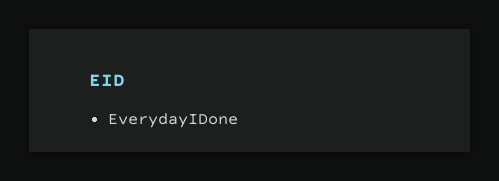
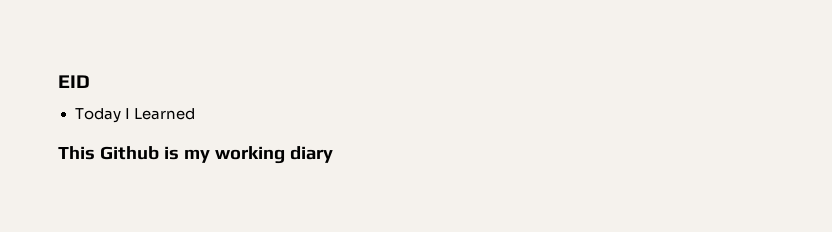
[107,113,238,128] EverydayIDone -> [74,108,195,123] [58,146,333,164] Today I Learned // This Github is my working diary

